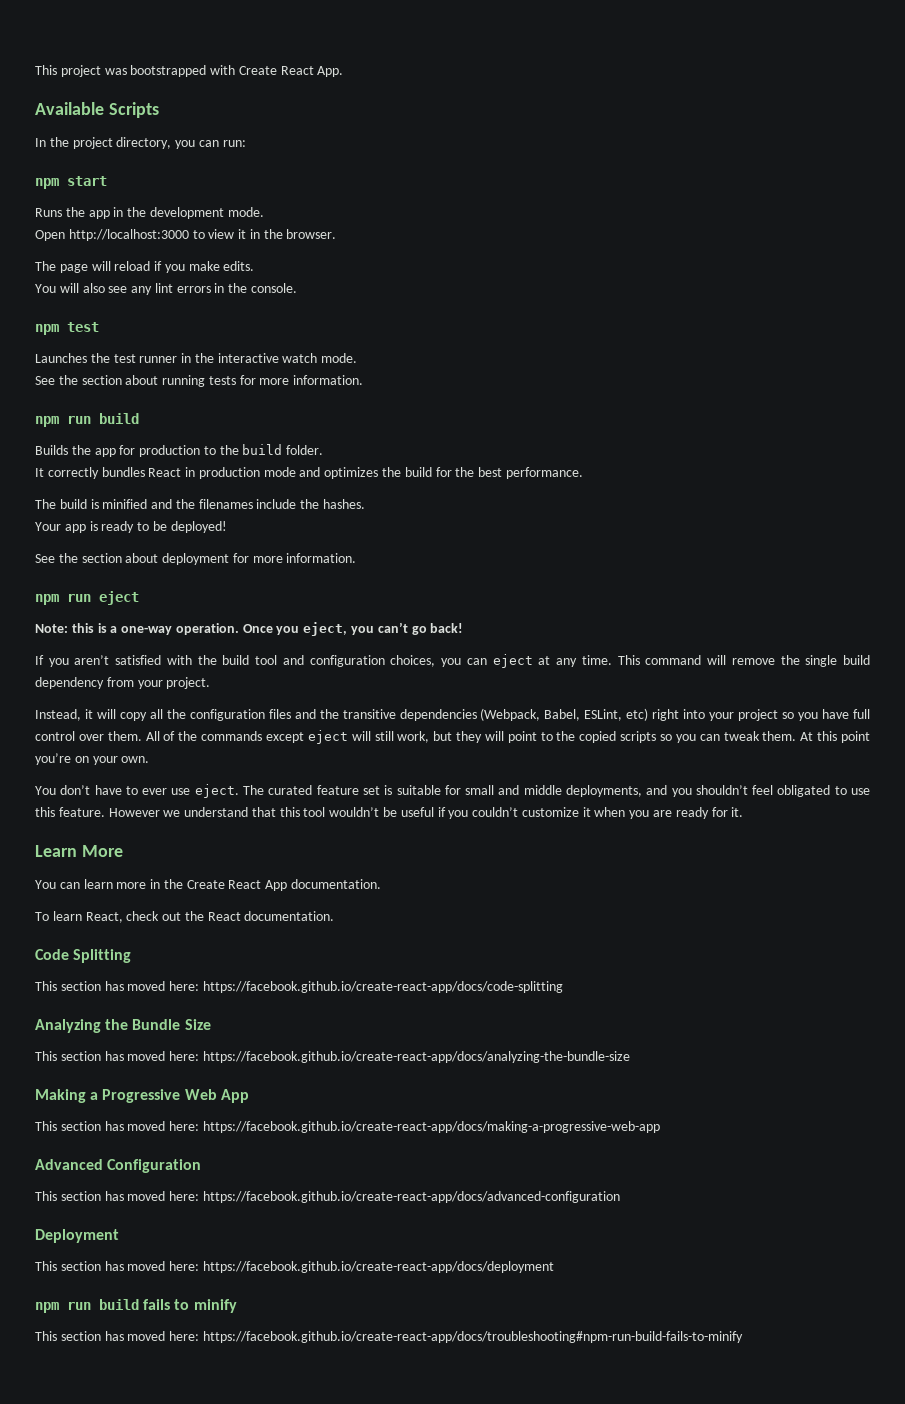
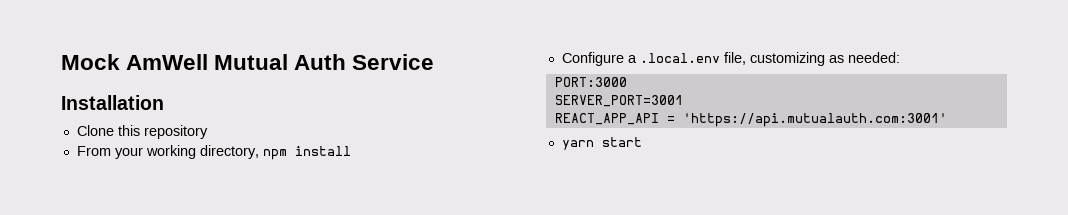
[35,65,344,77] [35,102,159,118] [35,137,246,149] [35,176,107,189] [35,207,264,219] [35,229,337,241] [35,261,255,273] [35,283,298,295] [35,322,99,335] [35,353,358,363] [35,375,364,387] [35,413,139,427] [35,444,324,457] [35,467,583,479] [35,499,366,509] [35,521,227,533] [35,553,357,565] [35,591,139,605] [35,622,464,636] [35,654,871,668] [35,677,211,689] [35,708,870,721] [35,730,870,744] [35,753,150,765] [35,784,870,798] [35,807,744,819] [35,845,123,857] [35,879,382,891] [35,911,335,923] [35,949,132,963] [35,981,563,993] [35,1019,211,1033] [35,1051,630,1063] [35,1089,249,1103] [35,1121,660,1133] [35,1159,202,1173] [35,1191,620,1203] [35,1229,119,1243] [35,1261,554,1273] [35,1299,237,1313] [35,1331,743,1343] This project was bootstrapped with Create React App. // Available Scripts // In the project directory, you can run: // npm start // Runs the app in the development mode. // Open http://localhost:3000 to view it in the browser. // The page will reload if you make edits. // You will also see any lint errors in the console. // npm test // Launches the test runner in the interactive watch mode. // See the section about running tests for more information. // npm run build // Builds the app for production to the build folder. // It correctly bundles React in production mode and optimizes the build for the best performance. // The build is minified and the filenames include the hashes. // Your app is ready to be deployed! // See the section about deployment for more information. // npm run eject // Note: this is a one-way operation. Once you eject, you can’t go back! // If you aren’t satisfied with the build tool and configuration choices, you can eject at any time. This command will remove the single build dependency from your project. // Instead, it will copy all the configuration files and the transitive dependencies (Webpack, Babel, ESLint, etc) right into your project so you have full control over them. All of the commands except eject will still work, but they will point to the copied scripts so you can tweak them. At this point you’re on your own. // You don’t have to ever use eject. The curated feature set is suitable for small and middle deployments, and you shouldn’t feel obligated to use this feature. However we understand that this tool wouldn’t be useful if you couldn’t customize it when you are ready for it. // Learn More // You can learn more in the Create React App documentation. // To learn React, check out the React documentation. // Code Splitting // This section has moved here: https://facebook.github.io/create-react-app/docs/code-splitting // Analyzing the Bundle Size // This section has moved here: https://facebook.github.io/create-react-app/docs/analyzing-the-bundle-size // Making a Progressive Web App // This section has moved here: https://facebook.github.io/create-react-app/docs/making-a-progressive-web-app // Advanced Configuration // This section has moved here: https://facebook.github.io/create-react-app/docs/advanced-configuration // Deployment // This section has moved here: https://facebook.github.io/create-react-app/docs/deployment // npm run build fails to minify // This section has moved here: https://facebook.github.io/create-react-app/docs/troubleshooting#npm-run-build-fails-to-minify -> [61,54,435,70] [61,95,164,110] [76,125,208,139] [76,145,351,160] [561,52,900,66] [554,77,627,87] [554,95,683,107] [554,113,947,127] [561,137,642,150] Mock AmWell Mutual Auth Service // Installation // Clone this repository // From your working directory, npm install // Configure a .local.env file, customizing as needed: // PORT:3000 // SERVER_PORT=3001 // REACT_APP_API = 'https://api.mutualauth.com:3001' // yarn start

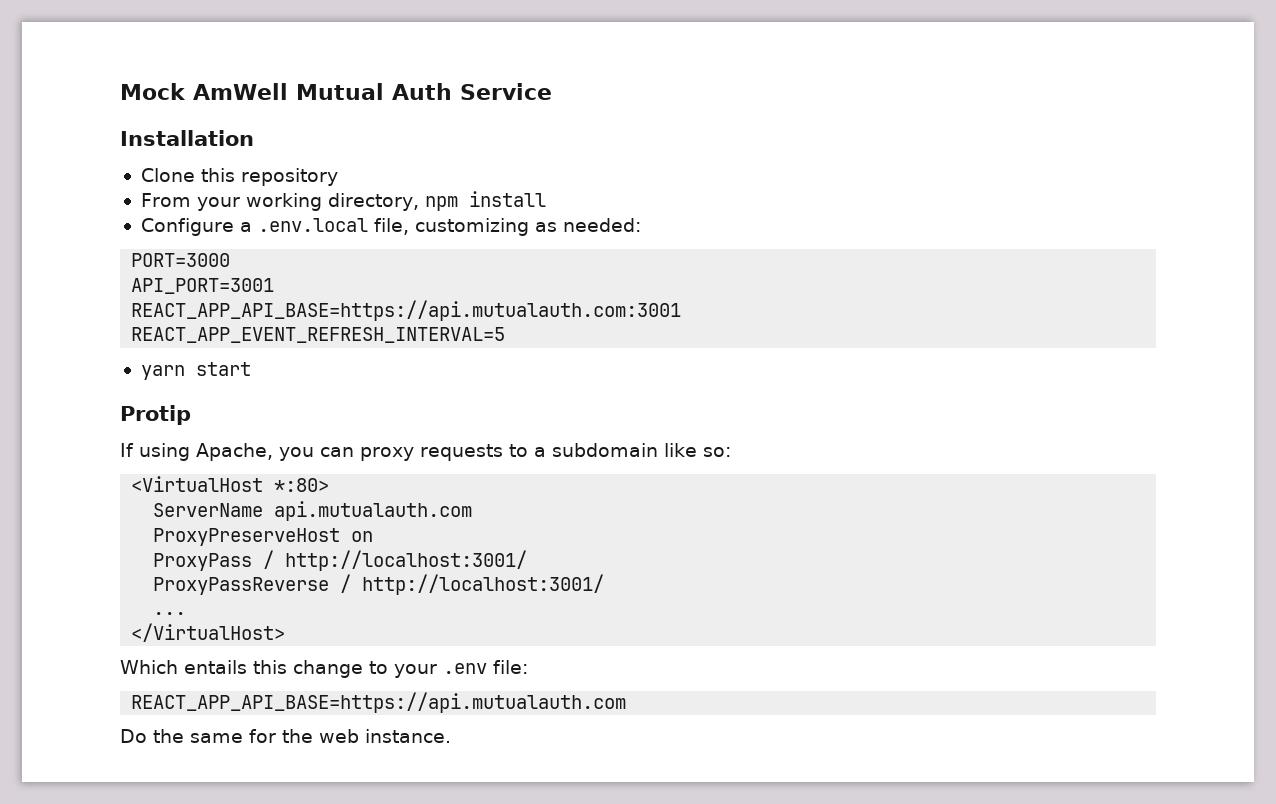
[639,53,720,63] .local.env -> [257,218,368,232] .env.local
[554,77,627,87] [554,95,683,107] [554,113,947,127] [561,137,642,150] PORT:3000 // SERVER_PORT=3001 // REACT_APP_API = 'https://api.mutualauth.com:3001' // yarn start -> [131,253,231,267] [131,278,275,294] [131,300,682,321] [131,327,506,343] [140,362,251,380] [120,405,191,425] [120,443,731,461] [131,476,330,492] [153,501,473,521] [153,528,374,546] [153,550,528,571] [153,574,605,595] [153,612,187,615] [131,623,286,642] [120,660,528,678] [131,692,627,713] [120,729,451,743] PORT=3000 // API_PORT=3001 // REACT_APP_API_BASE=https://api.mutualauth.com:3001 // REACT_APP_EVENT_REFRESH_INTERVAL=5 // yarn start // Protip // If using Apache, you can proxy requests to a subdomain like so: // <VirtualHost *:80> // ServerName api.mutualauth.com // ProxyPreserveHost on // ProxyPass / http://localhost:3001/ // ProxyPassReverse / http://localhost:3001/ // ... // </VirtualHost> // Which entails this change to your .env file: // REACT_APP_API_BASE=https://api.mutualauth.com // Do the same for the web instance.

